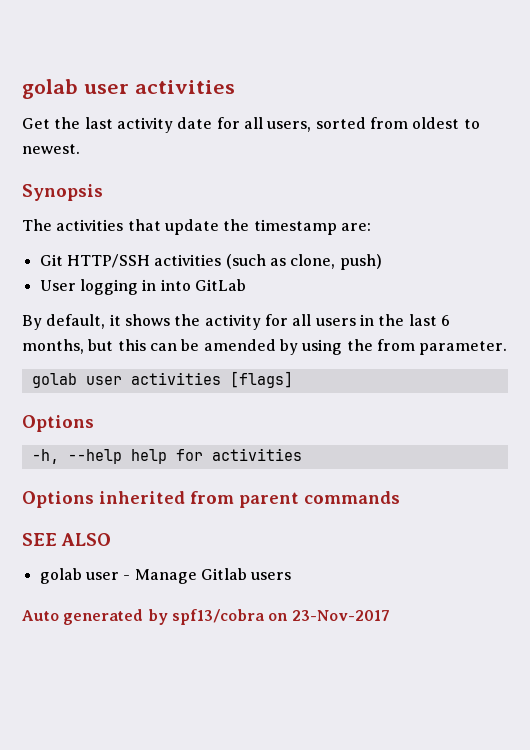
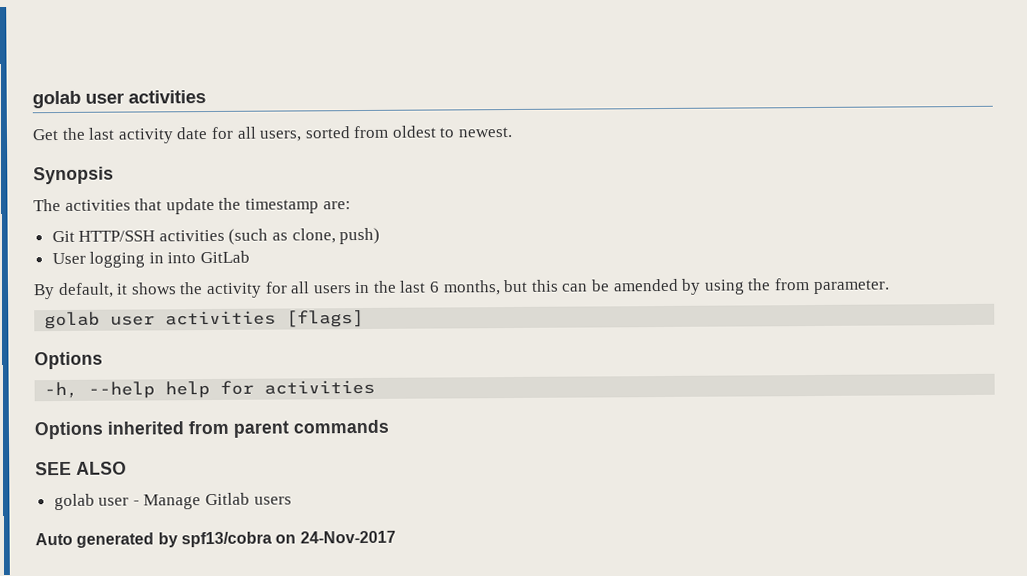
[291,610,390,621] 23-Nov-2017 -> [299,530,396,544] 24-Nov-2017

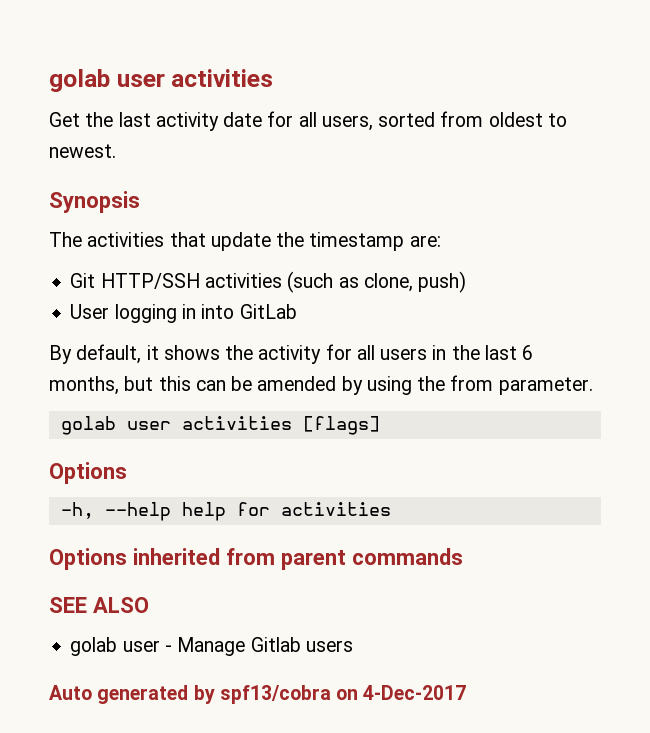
[299,530,396,544] 24-Nov-2017 -> [363,685,467,700] 4-Dec-2017

